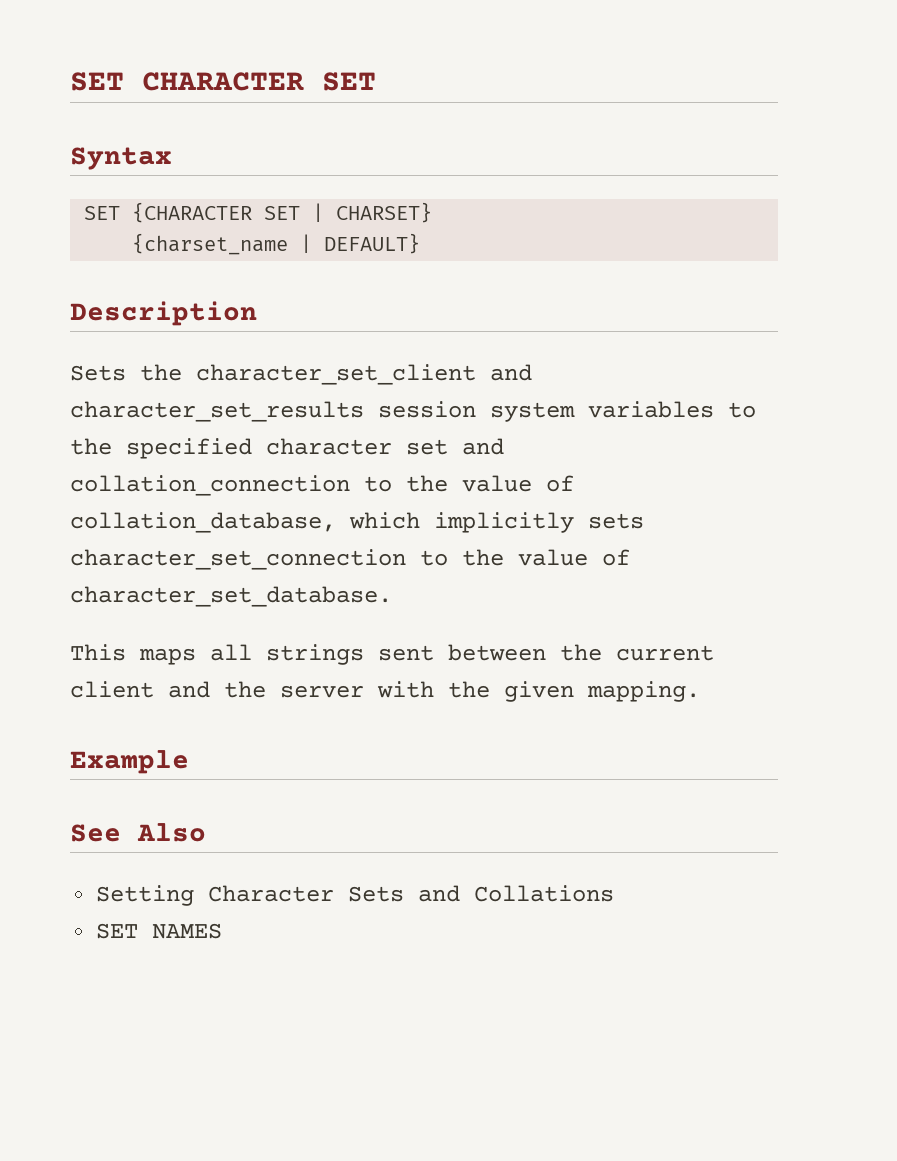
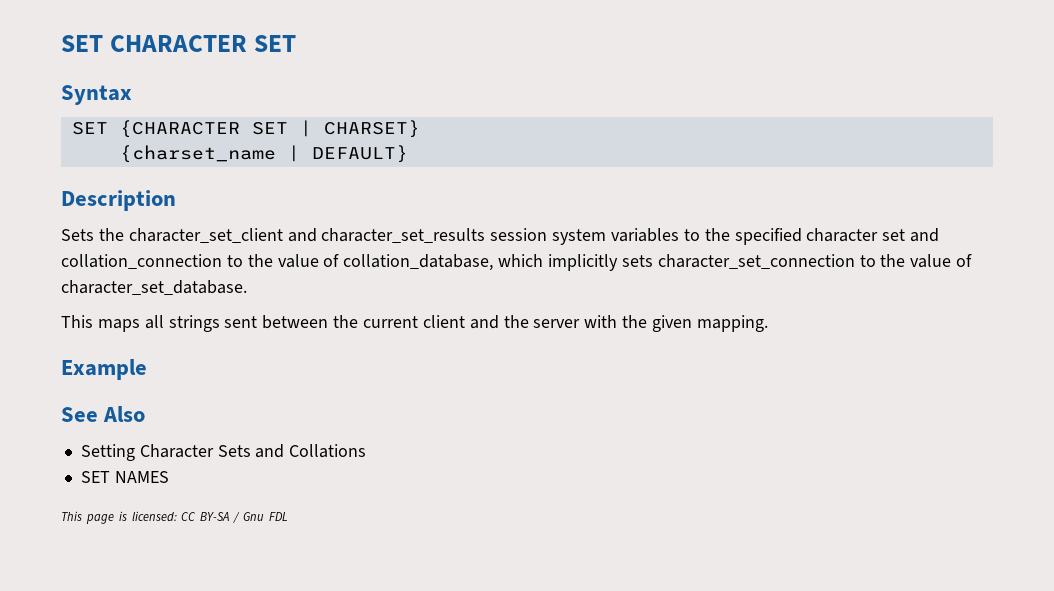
(223, 931) none -> [61,511,288,524] // This page is licensed: CC BY-SA / Gnu FDL

